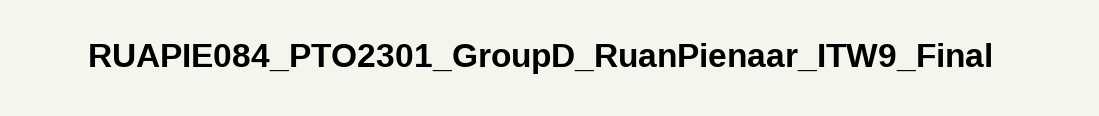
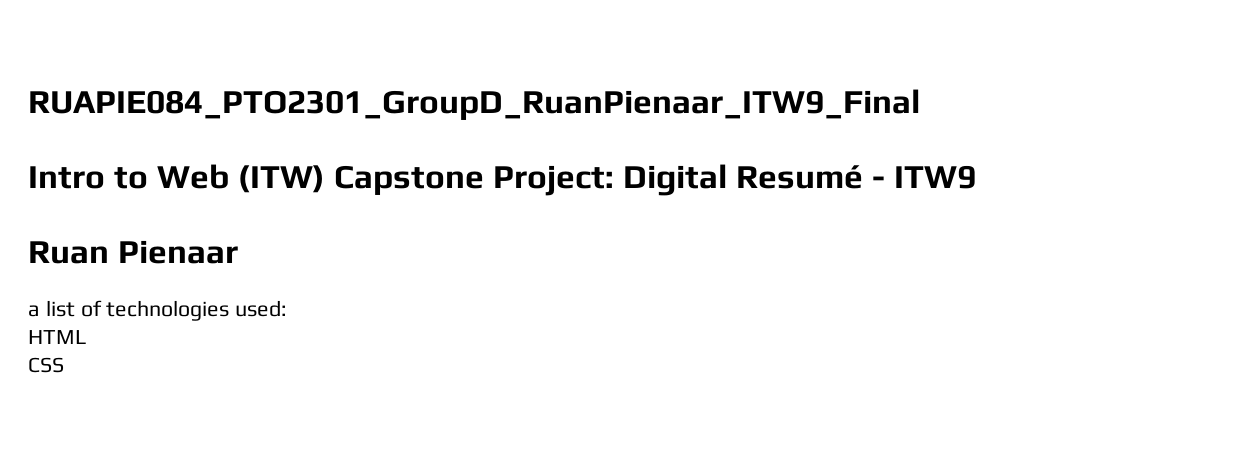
(993, 58) none -> [28,164,977,196] [28,240,239,264] [28,300,288,321] [28,330,86,344] [28,357,64,373] // Intro to Web (ITW) Capstone Project: Digital Resumé - ITW9 // Ruan Pienaar // a list of technologies used: // HTML // CSS

